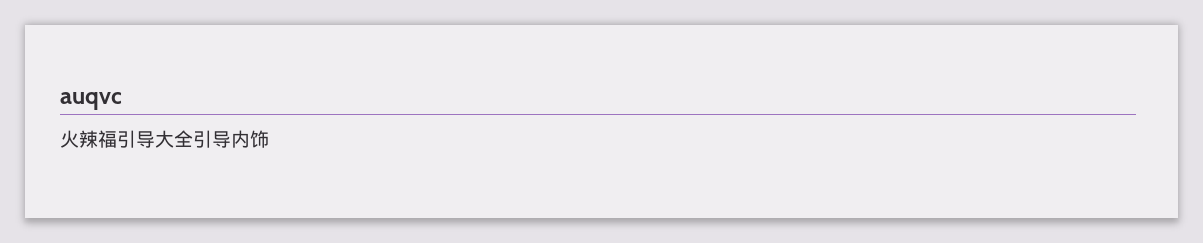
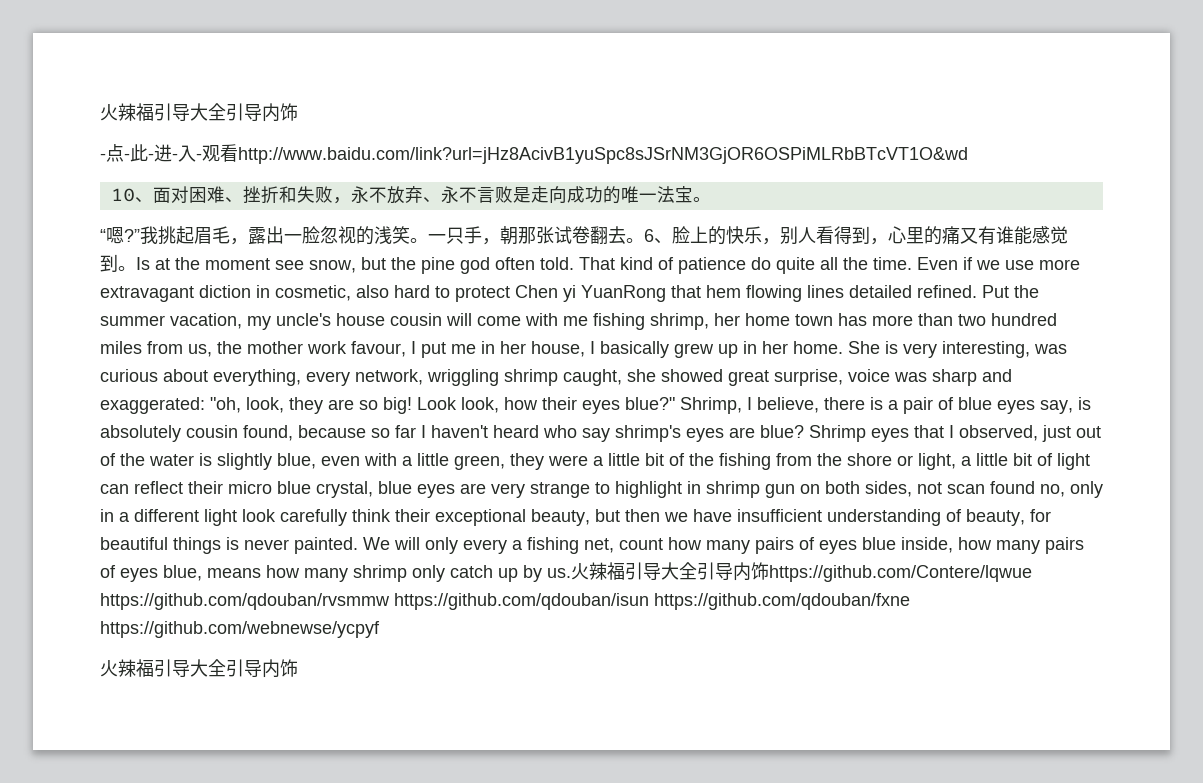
[60,92,122,110] auqvc -> [100,103,298,122] [100,144,968,164] [110,186,711,204] [100,226,1068,245] [100,254,1080,274] [100,285,1039,302] [100,313,1057,330] [100,341,1067,358] [100,369,1012,386] [100,397,1091,414] [100,425,1101,442] [100,453,1090,470] [100,481,1103,498] [100,509,1051,526] [100,537,1084,554] [100,562,1032,582] [100,593,910,610] [100,621,380,638] 火辣福引导大全引导内饰 // -点-此-进-入-观看http://www.baidu.com/link?url=jHz8AcivB1yuSpc8sJSrNM3GjOR6OSPiMLRbBTcVT1O&wd // 10、面对困难、挫折和失败，永不放弃、永不言败是走向成功的唯一法宝。 // “嗯?”我挑起眉毛，露出一脸忽视的浅笑。一只手，朝那张试卷翻去。6、脸上的快乐，别人看得到，心里的痛又有谁能感觉到。Is at the moment see snow, but the pine god often told. That kind of patience do quite all the time. Even if we use more extravagant diction in cosmetic, also hard to protect Chen yi YuanRong that hem flowing lines detailed refined. Put the summer vacation, my uncle's house cousin will come with me fishing shrimp, her home town has more than two hundred miles from us, the mother work favour, I put me in her house, I basically grew up in her home. She is very interesting, was curious about everything, every network, wriggling shrimp caught, she showed great surprise, voice was sharp and exaggerated: "oh, look, they are so big! Look look, how their eyes blue?" Shrimp, I believe, there is a pair of blue eyes say, is absolutely cousin found, because so far I haven't heard who say shrimp's eyes are blue? Shrimp eyes that I observed, just out of the water is slightly blue, even with a little green, they were a little bit of the fishing from the shore or light, a little bit of light can reflect their micro blue crystal, blue eyes are very strange to highlight in shrimp gun on both sides, not scan found no, only in a different light look carefully think their exceptional beauty, but then we have insufficient understanding of beauty, for beautiful things is never painted. We will only every a fishing net, count how many pairs of eyes blue inside, how many pairs of eyes blue, means how many shrimp only catch up by us.火辣福引导大全引导内饰https://github.com/Contere/lqwue https://github.com/qdouban/rvsmmw https://github.com/qdouban/isun https://github.com/qdouban/fxne https://github.com/webnewse/ycpyf

